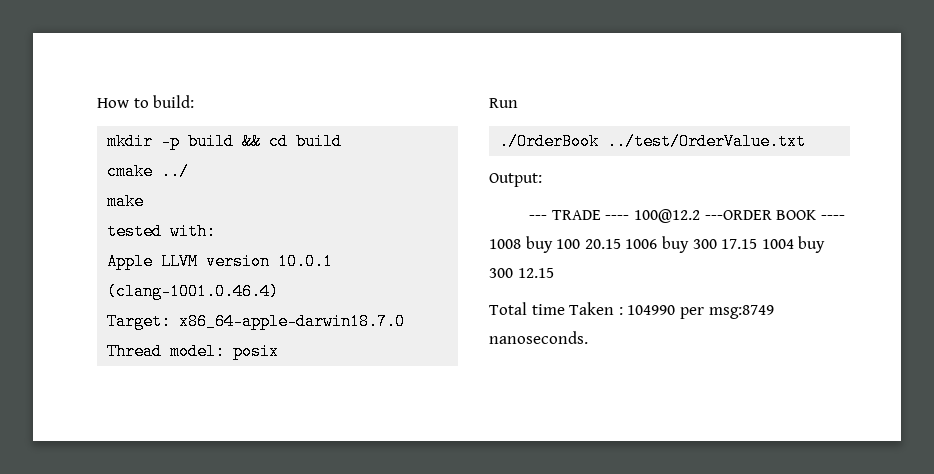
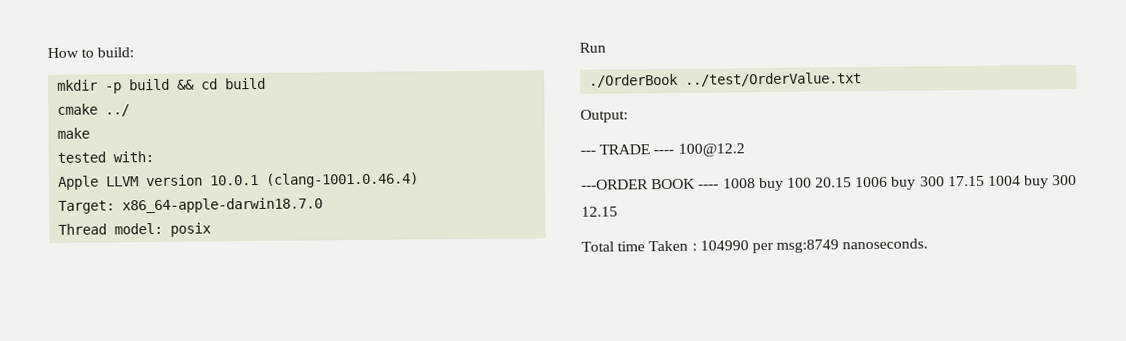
(700, 216) none -> (745, 150) //

